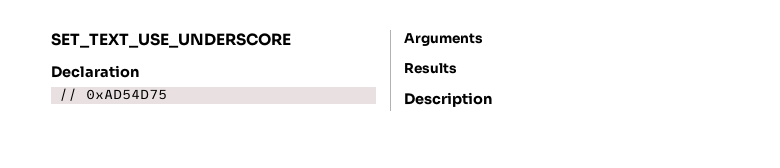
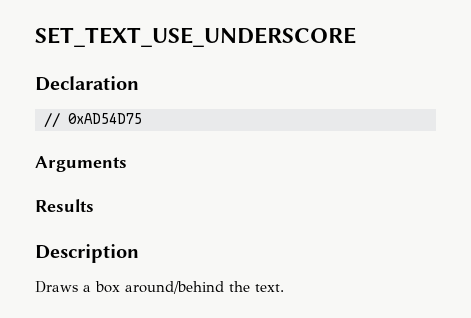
(492, 99) none -> [35,281,284,294] // Draws a box around/behind the text.

